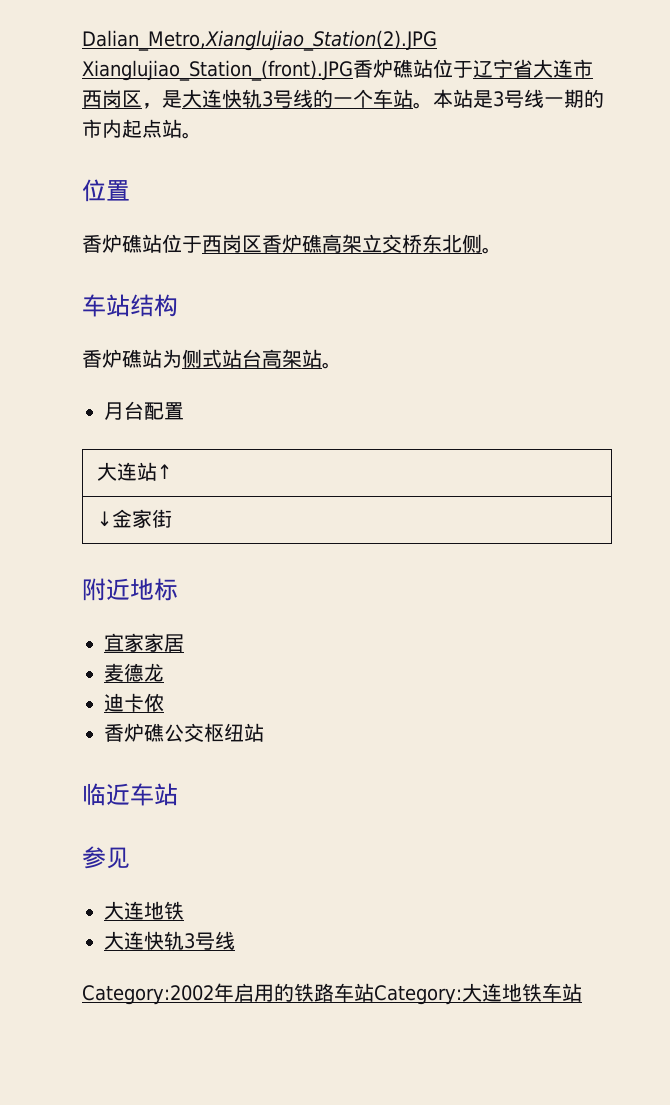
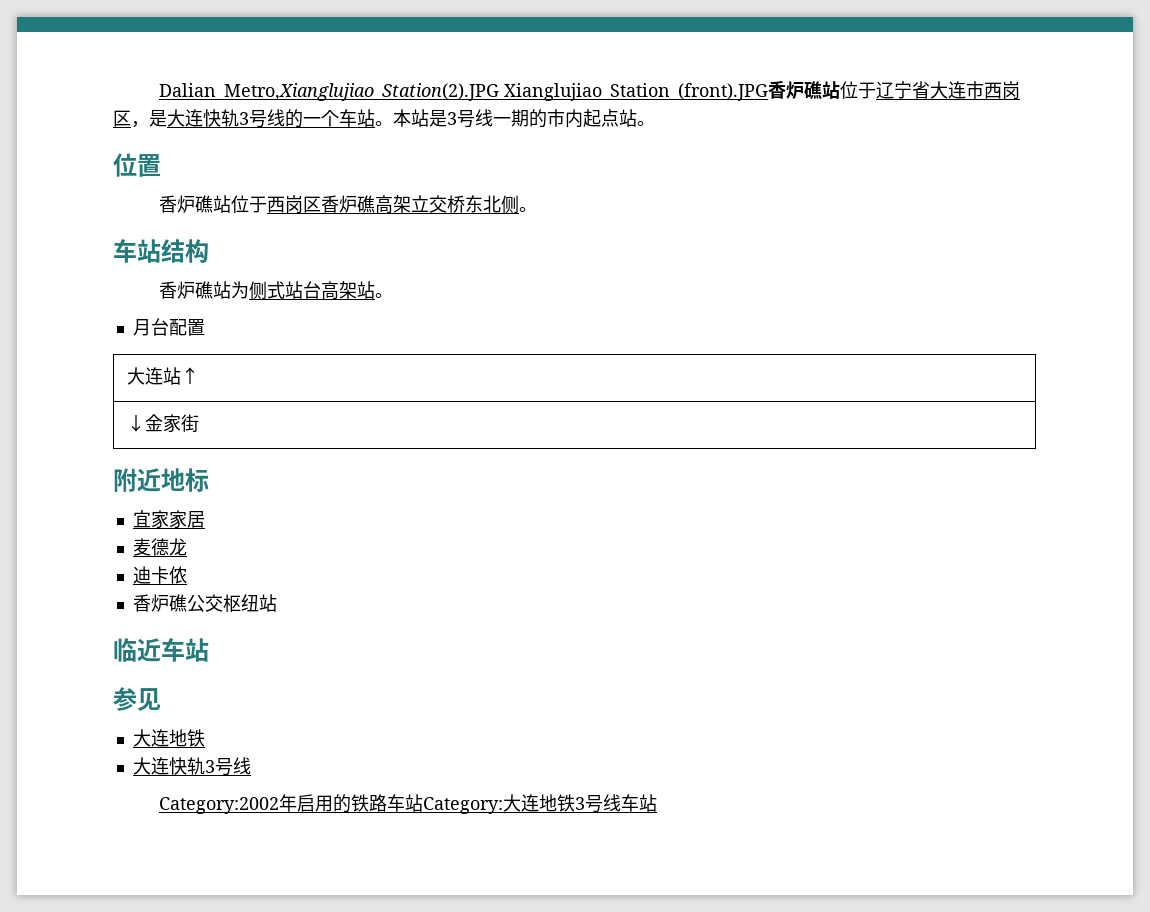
(542, 992) none -> [574,794,621,813] 3号线

